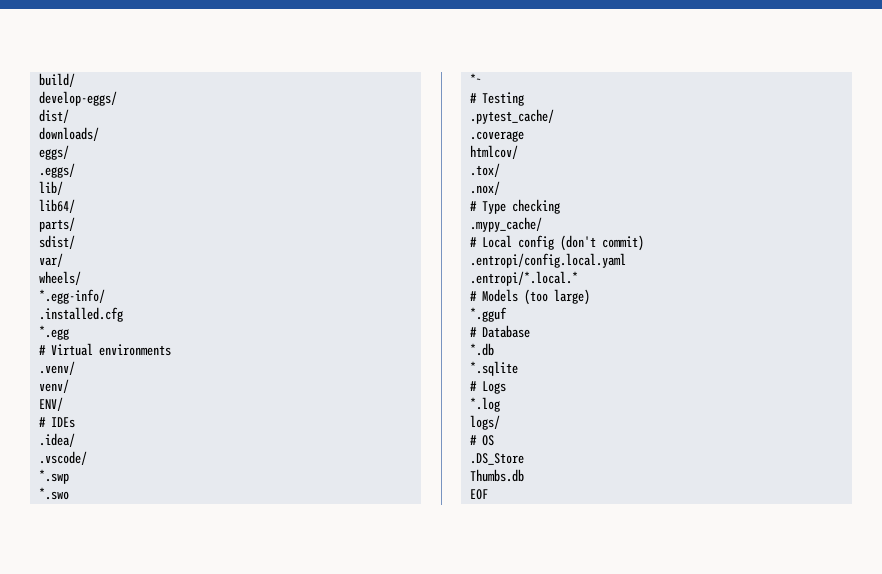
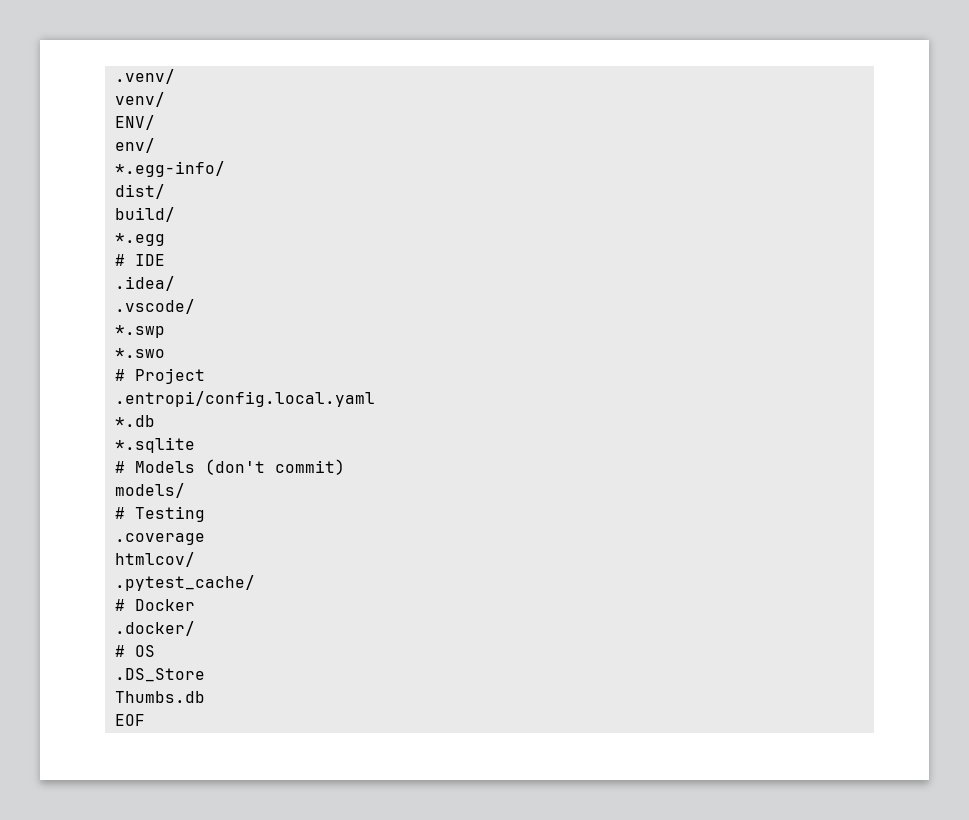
[38,73,75,87] [38,91,117,106] [38,109,69,123] [38,127,99,141] [38,145,69,160] [38,163,75,178] [38,181,63,195] [38,199,75,213] [38,217,75,232] [38,235,75,249] [38,253,63,267] [38,271,81,285] [38,289,105,304] [38,307,123,322] [38,325,69,340] [38,343,171,356] [38,361,75,375] [38,379,69,393] [38,397,63,411] [38,417,75,428] build/ // develop-eggs/ // dist/ // downloads/ // eggs/ // .eggs/ // lib/ // lib64/ // parts/ // sdist/ // var/ // wheels/ // *.egg-info/ // .installed.cfg // *.egg // # Virtual environments // .venv/ // venv/ // ENV/ // # IDEs -> [114,69,175,84] [114,92,165,107] [114,115,155,130] [114,138,155,153] [114,161,225,177] [114,184,165,199] [114,207,175,222] [114,233,165,246] [114,254,165,266] .venv/ // venv/ // ENV/ // env/ // *.egg-info/ // dist/ // build/ // *.egg // # IDE
[469,73,482,85] [469,92,524,106] [469,109,554,124] [469,131,524,142] [469,145,518,159] [469,163,500,177] [469,181,500,195] [469,199,560,214] [469,217,542,232] [469,235,644,251] [469,253,626,268] [469,271,578,286] [469,289,590,305] [469,307,507,322] [469,325,530,338] [469,343,494,356] [469,361,518,376] [469,381,506,394] [469,397,500,412] [469,415,500,430] // *~ // # Testing // .pytest_cache/ // .coverage // htmlcov/ // .tox/ // .nox/ // # Type checking // .mypy_cache/ // # Local config (don't commit) // .entropi/config.local.yaml // .entropi/*.local.* // # Models (too large) // *.gguf // # Database // *.db // *.sqlite // # Logs // *.log // logs/ -> [114,368,205,384] [114,391,375,407] [114,415,155,427] [114,437,195,453] [114,459,345,475] [114,483,185,498] [114,506,205,522] [114,533,205,545] [114,552,195,567] [114,575,255,591] [114,599,195,611] [114,621,195,636] // # Project // .entropi/config.local.yaml // *.db // *.sqlite // # Models (don't commit) // models/ // # Testing // .coverage // htmlcov/ // .pytest_cache/ // # Docker // .docker/

